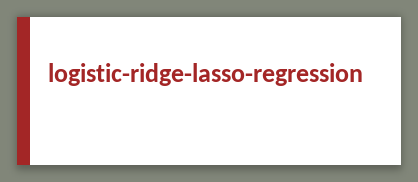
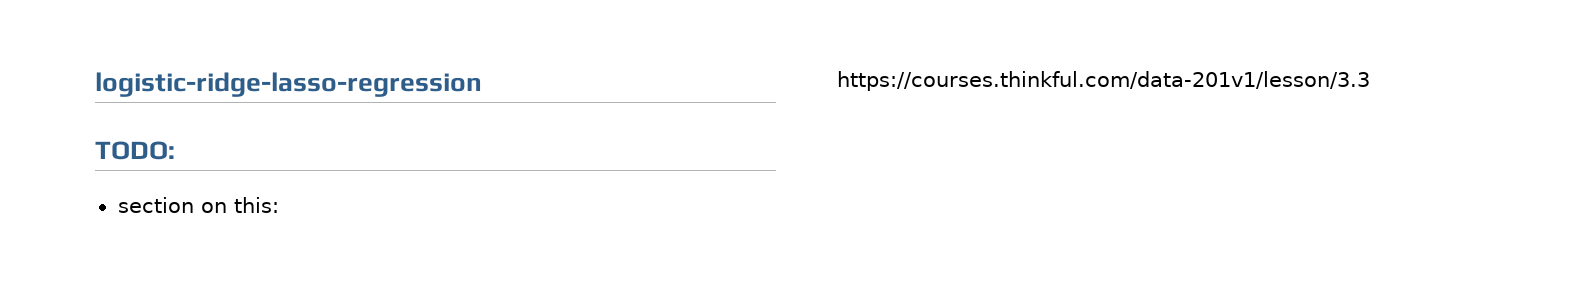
(363, 74) none -> [95,141,175,160] [117,197,279,213] [836,71,1370,91] // TODO: // section on this: https://courses.thinkful.com/data-201v1/lesson/3.3

